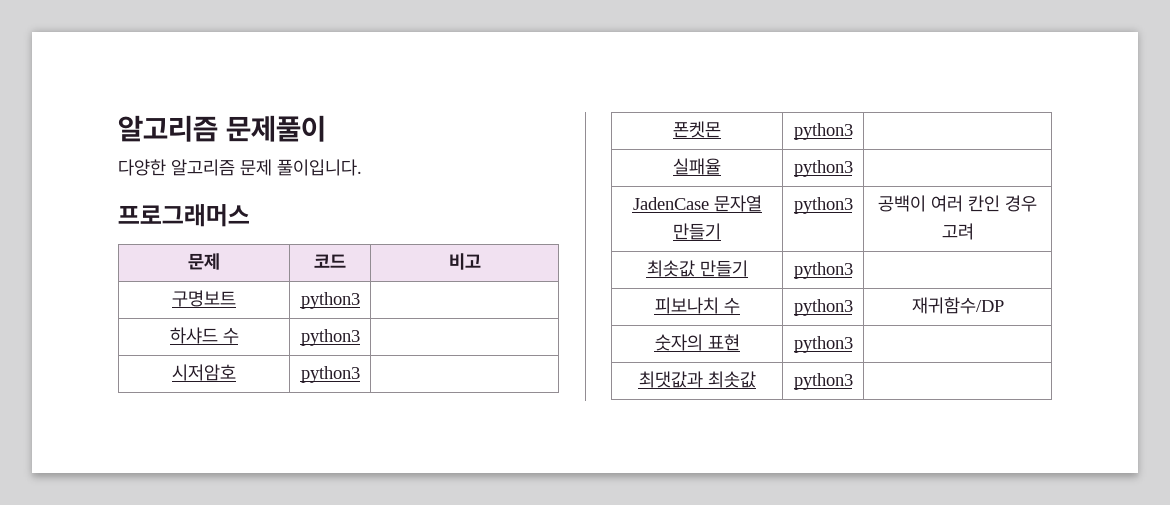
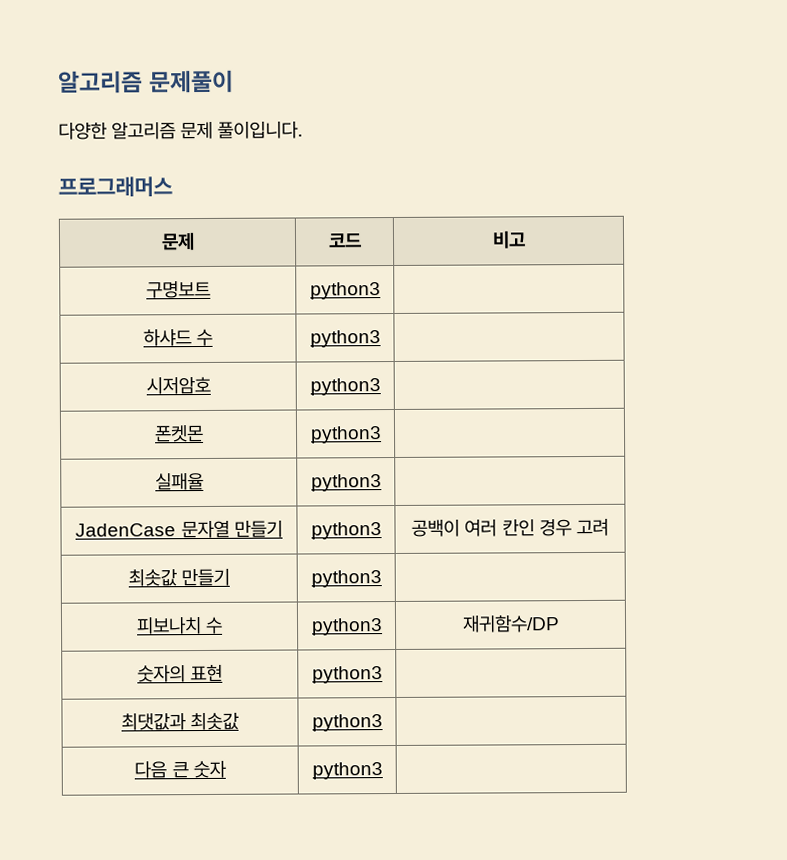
(853, 381) none -> [134,760,227,779] [311,762,383,780] // 다음 큰 숫자 | python3 |

